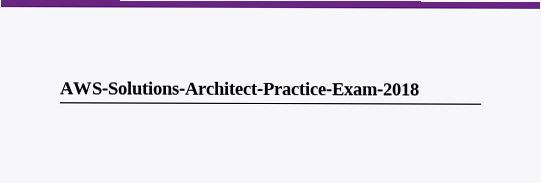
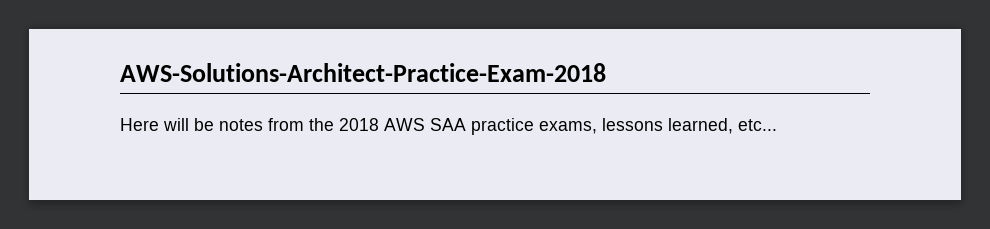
(420, 88) none -> [120,118,777,135] // Here will be notes from the 2018 AWS SAA practice exams, lessons learned, etc...

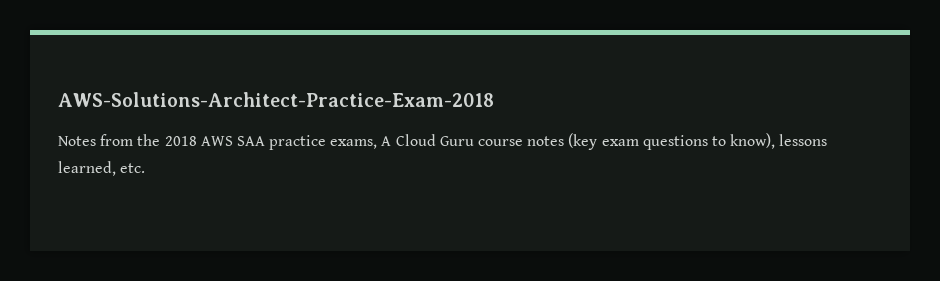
[120,118,263,131] Here will be notes -> [58,136,96,146] Notes
(597, 127) none -> [381,133,776,150] A Cloud Guru course notes (key exam questions to know),
[738,119,777,131] etc... -> [120,163,146,173] etc.

